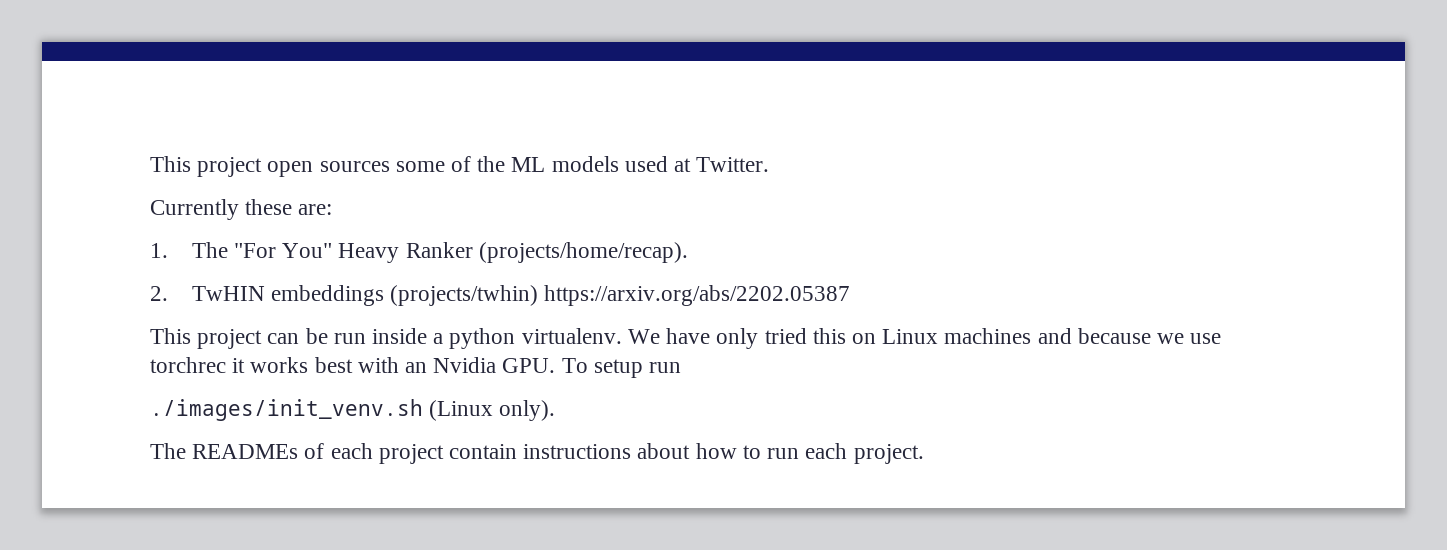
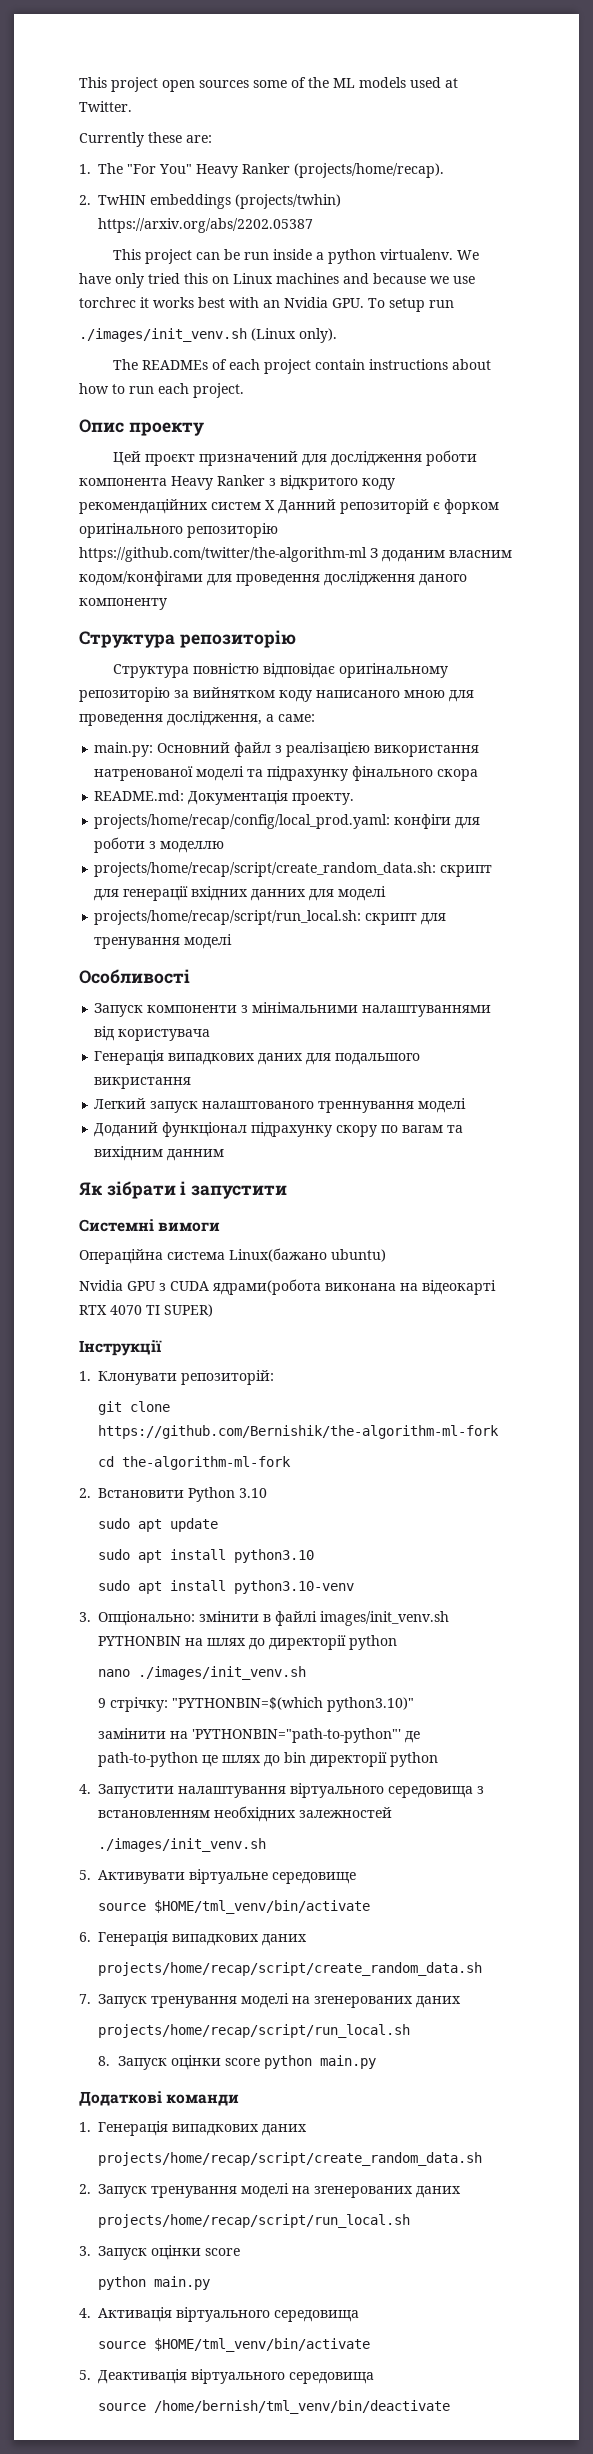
(924, 454) none -> [79,419,204,436] [112,450,477,466] [79,475,395,490] [79,499,499,514] [79,523,278,538] [79,547,512,562] [79,571,467,586] [79,598,167,610] [79,630,296,648] [112,663,448,678] [79,687,474,702] [79,711,315,726] [94,742,480,757] [94,766,479,781] [94,790,355,805] [94,814,481,829] [94,837,225,853] [94,862,493,877] [94,886,387,901] [94,910,447,925] [94,934,233,949] [79,969,190,984] [94,1002,492,1017] [94,1026,211,1041] [94,1050,421,1065] [94,1077,192,1089] [94,1098,467,1113] [94,1122,464,1137] [94,1146,225,1161] [79,1181,288,1199] [79,1219,221,1232] [79,1248,386,1264] [79,1279,496,1295] [79,1304,213,1317] [79,1340,162,1356] [79,1370,275,1385] [98,1401,171,1415] [98,1425,500,1439] [98,1456,292,1470] [79,1487,268,1502] [98,1518,219,1532] [98,1549,315,1563] [98,1580,355,1594] [79,1611,450,1626] [98,1635,398,1650] [98,1666,307,1680] [98,1697,415,1712] [98,1728,421,1743] [98,1752,439,1767] [79,1783,485,1798] [98,1806,393,1822] [98,1838,267,1852] [79,1869,357,1884] [98,1900,371,1914] [79,1931,308,1946] [98,1962,483,1976] [79,1993,462,2008] [98,2024,411,2038] [98,2055,376,2070] [79,2091,240,2106] [79,2121,308,2136] [98,2152,483,2166] [79,2183,462,2198] [98,2214,411,2228] [79,2245,241,2260] [98,2276,211,2290] [79,2307,360,2322] [98,2338,371,2352] [79,2369,375,2384] [98,2400,451,2414] // Опис проекту // Цей проєкт призначений для дослідження роботи компонента Heavy Ranker з відкритого коду рекомендаційних систем Х Данний репозиторій є форком оригінального репозиторію https://github.com/twitter/the-algorithm-ml З доданим власним кодом/конфігами для проведення дослідження даного компоненту // Структура репозиторію // Структура повністю відповідає оригінальному репозиторію за вийнятком коду написаного мною для проведення дослідження, а саме: // main.py: Основний файл з реалізацією використання натренованої моделі та підрахунку фінального скора // README.md: Документація проекту. // projects/home/recap/config/local_prod.yaml: конфіги для роботи з моделлю // projects/home/recap/script/create_random_data.sh: скрипт для генерації вхідних данних для моделі // projects/home/recap/script/run_local.sh: скрипт для тренування моделі // Особливості // Запуск компоненти з мінімальними налаштуваннями від користувача // Генерація випадкових даних для подальшого викристання // Легкий запуск налаштованого треннування моделі // Доданий функціонал підрахунку скору по вагам та вихідним данним // Як зібрати і запустити // Системні вимоги // Операційна система Linux(бажано ubuntu) // Nvidia GPU з СUDA ядрами(робота виконана на відеокарті RTX 4070 TI SUPER) // Інструкції // 1. Клонувати репозиторій: // git clone https://github.com/Bernishik/the-algorithm-ml-fork // cd the-algorithm-ml-fork // 2. Встановити Python 3.10 // sudo apt update // sudo apt install python3.10 // sudo apt install python3.10-venv // 3. Опціонально: змінити в файлі images/init_venv.sh PYTHONBIN на шлях до директорії python // nano ./images/init_venv.sh // 9 стрічку: "PYTHONBIN=$(which python3.10)" // замінити на 'PYTHONBIN="path-to-python"' де path-to-python це шлях до bin директорії python // 4. Запустити налаштування віртуального середовища з встановленням необхідних залежностей // ./images/init_venv.sh // 5. Активувати віртуальне середовище // source $HOME/tml_venv/bin/activate // 6. Генерація випадкових даних // projects/home/recap/script/create_random_data.sh // 7. Запуск тренування моделі на згенерованих даних // projects/home/recap/script/run_local.sh // 8. Запуск оцінки score python main.py // Додаткові команди // 1. Генерація випадкових даних // projects/home/recap/script/create_random_data.sh // 2. Запуск тренування моделі на згенерованих даних // projects/home/recap/script/run_local.sh // 3. Запуск оцінки score // python main.py // 4. Активація віртуального середовища // source $HOME/tml_venv/bin/activate // 5. Деактивація віртуального середовища // source /home/bernish/tml_venv/bin/deactivate

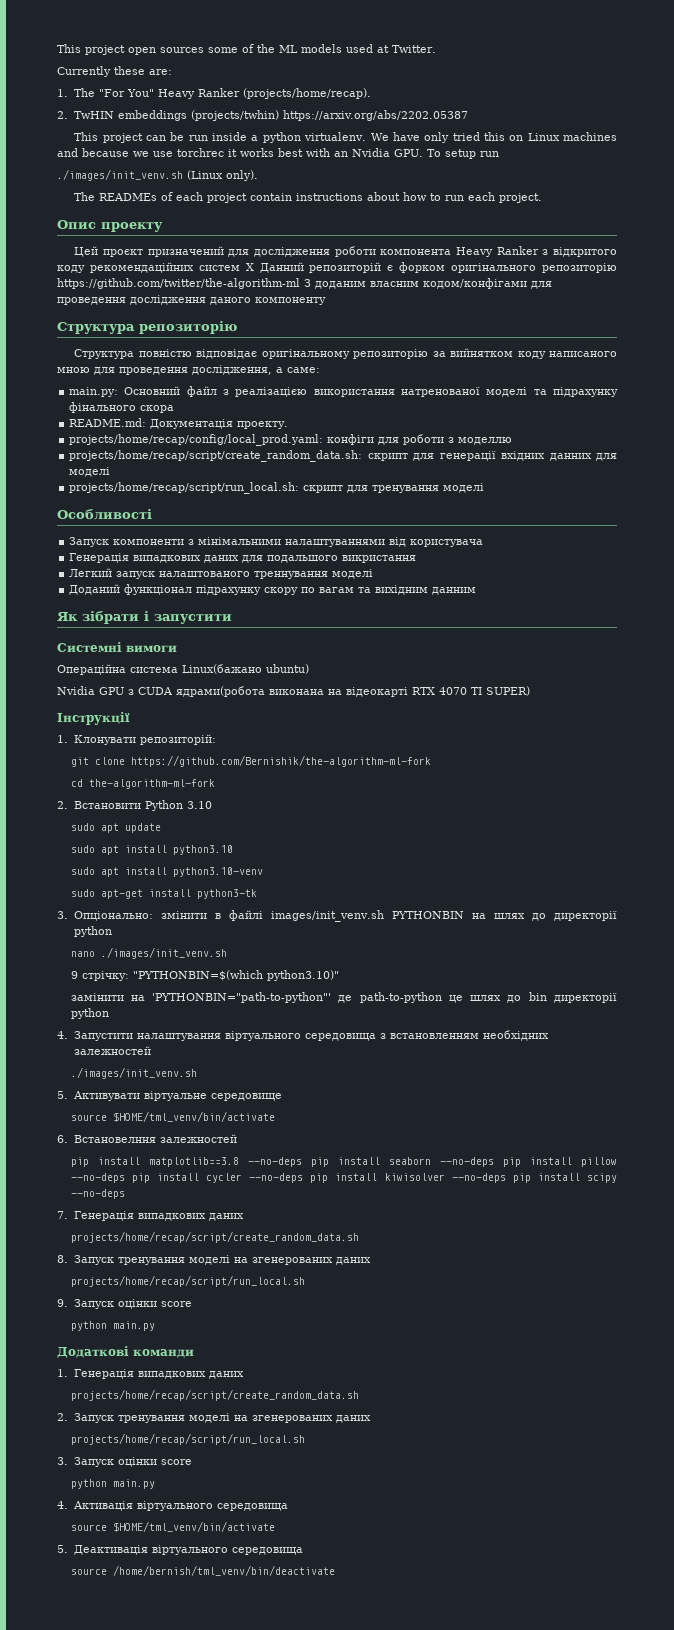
(355, 1587) none -> [70,889,257,899] // sudo apt-get install python3-tk
[98,1931,308,1946] [98,1962,483,1976] [79,1993,462,2008] [98,2024,411,2038] [98,2055,260,2070] Генерація випадкових даних // projects/home/recap/script/create_random_data.sh // 7. Запуск тренування моделі на згенерованих даних // projects/home/recap/script/run_local.sh // 8. Запуск оцінки score -> [73,1134,237,1143] [70,1157,618,1167] [70,1173,617,1183] [70,1189,125,1199] [57,1211,244,1221] [70,1231,359,1243] [57,1255,371,1265] [70,1275,305,1287] [57,1299,192,1309] Встановелння залежностей // pip install matplotlib==3.8 --no-deps pip install seaborn --no-deps pip install pillow --no-deps pip install cycler --no-deps pip install kiwisolver --no-deps pip install scipy --no-deps // 7. Генерація випадкових даних // projects/home/recap/script/create_random_data.sh // 8. Запуск тренування моделі на згенерованих даних // projects/home/recap/script/run_local.sh // 9. Запуск оцінки score //

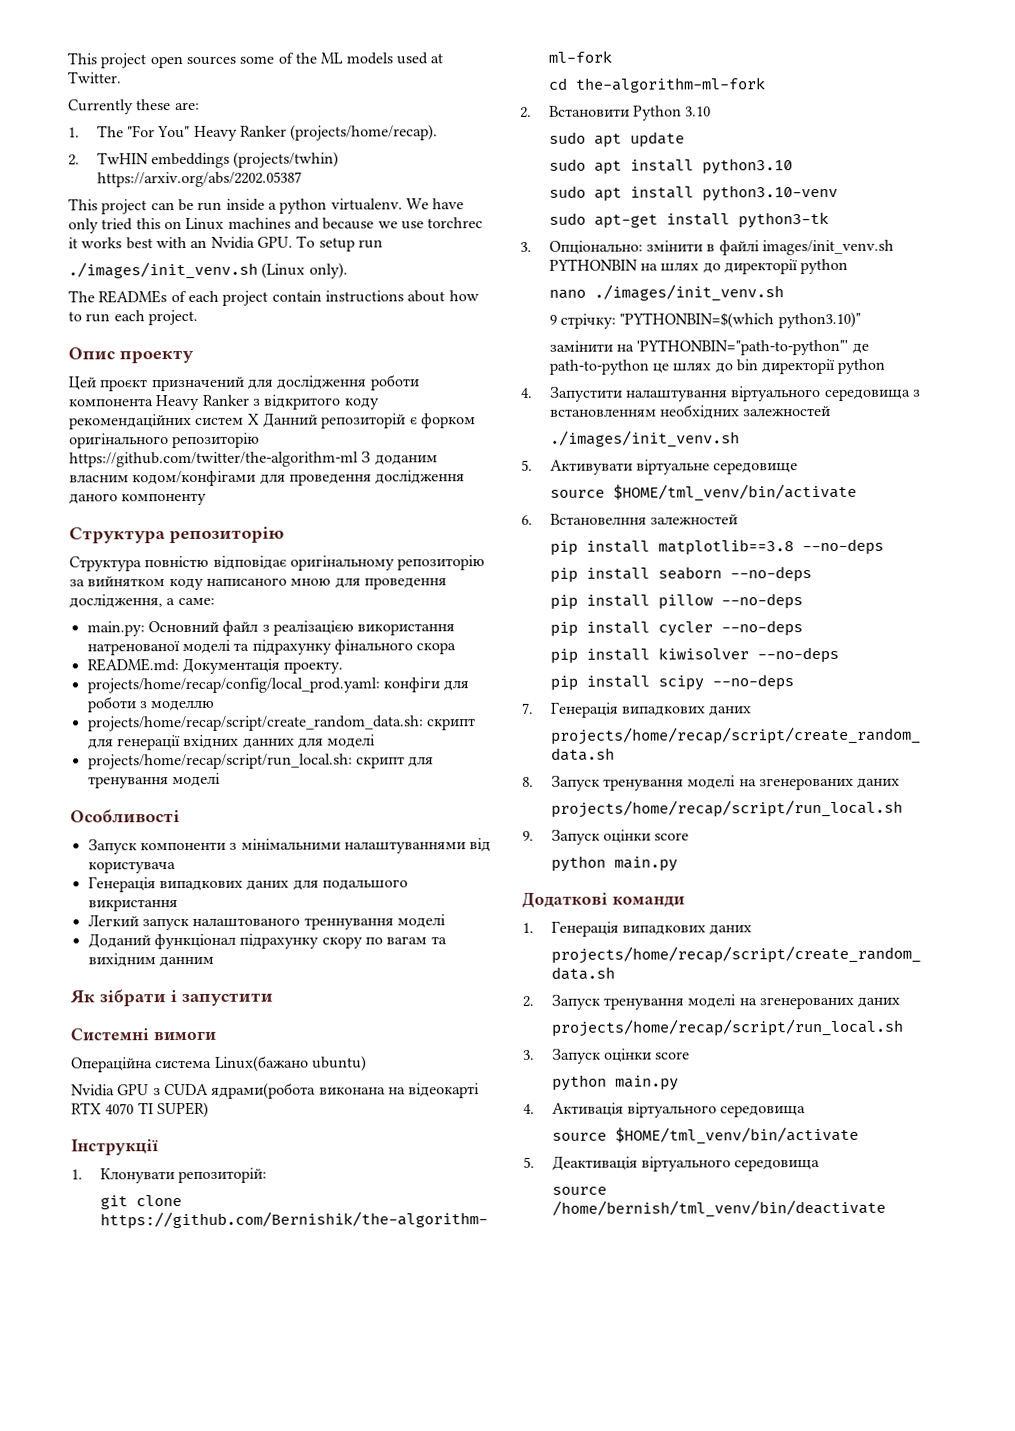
(302, 1162) none -> (884, 547) //
(494, 1162) none -> (812, 574) //
(125, 1178) none -> (803, 601) //
(304, 1178) none -> (803, 628) //
(506, 1178) none -> (839, 655) //

